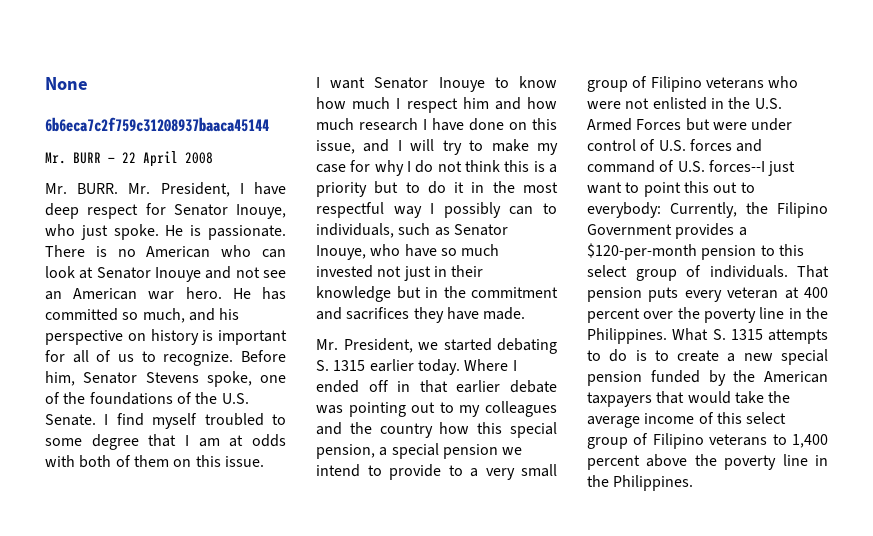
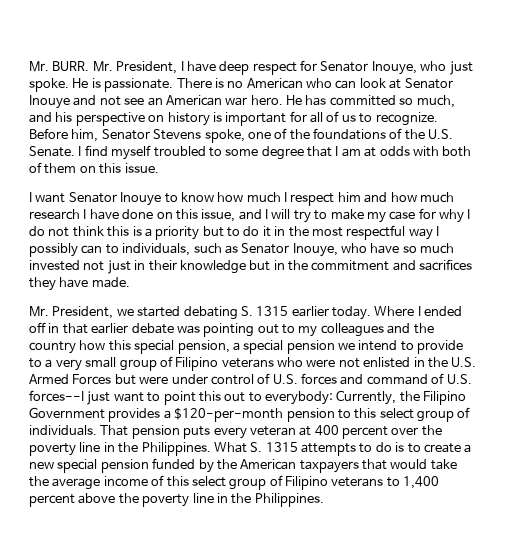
[45,77,88,90] [45,117,269,132] [45,151,213,167] None // 6b6eca7c2f759c31208937baaca45144 // Mr. BURR — 22 April 2008 // -> (29, 66) none

